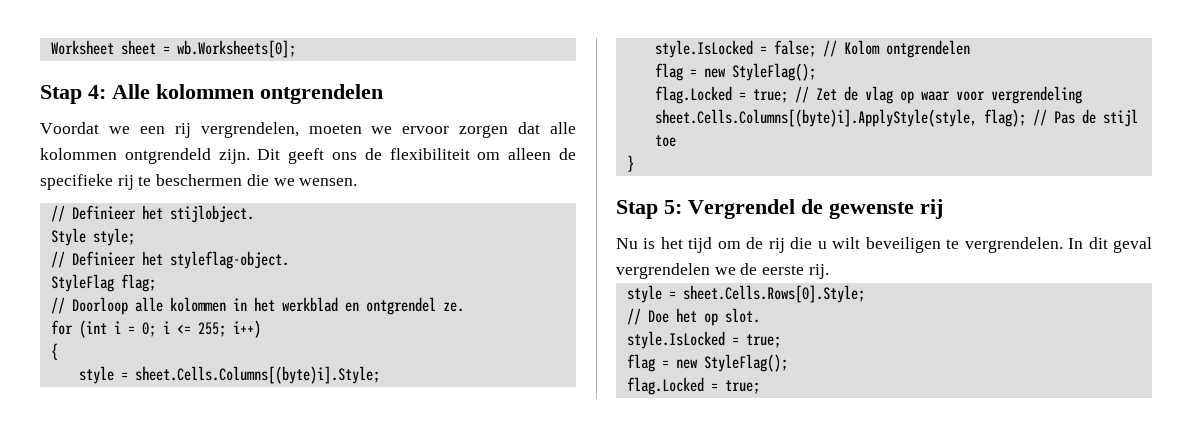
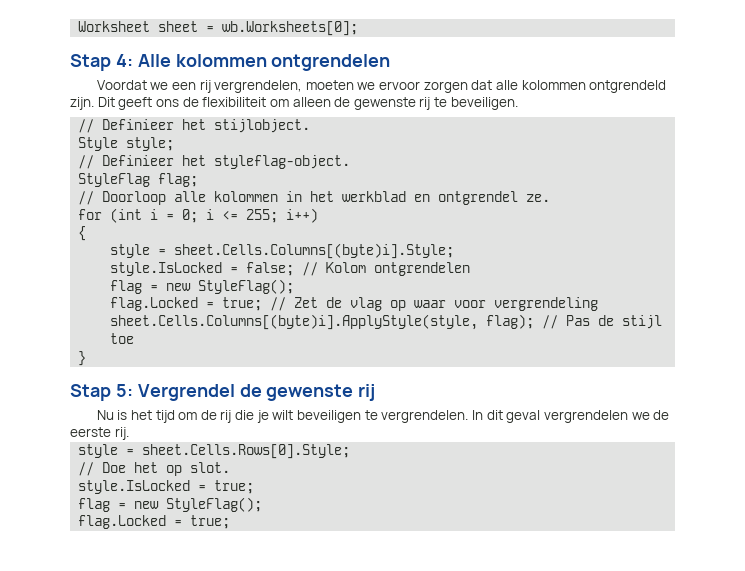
[40,174,113,190] specifieke -> [353,97,416,110] gewenste
[156,174,358,186] beschermen die we wensen. -> [450,97,518,110] beveiligen.
[817,241,827,249] u -> [256,410,269,423] je

